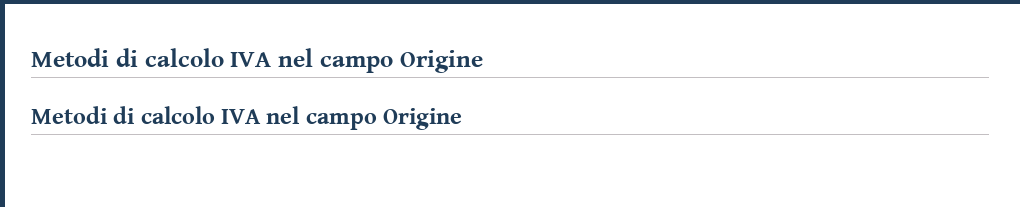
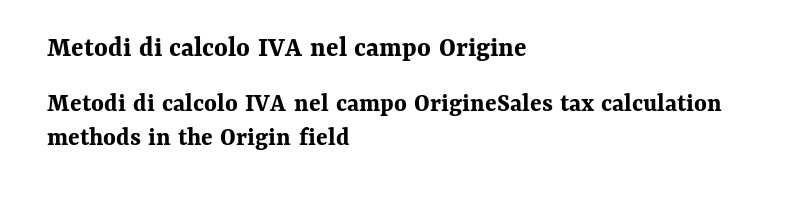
[383,108,463,130] Origine -> [413,93,723,116] [47,127,350,150] OrigineSales tax calculation methods in the Origin field

